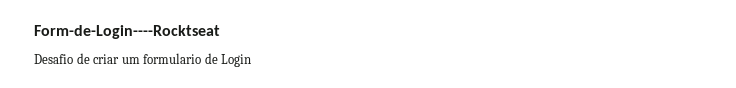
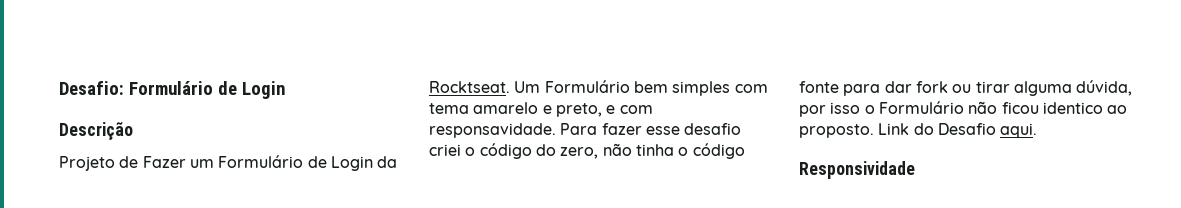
[34,25,220,39] [34,53,252,67] Form-de-Login----Rocktseat // Desafio de criar um formulario de Login -> [59,81,285,99] [59,122,133,140] [59,155,398,171] [429,80,768,96] [429,102,653,117] [429,123,742,138] [429,143,745,159] [799,80,1133,96] [799,101,1128,117] [799,123,1038,138] [799,161,915,179] Desafio: Formulário de Login // Descrição // Projeto de Fazer um Formulário de Login da Rocktseat. Um Formulário bem simples com tema amarelo e preto, e com responsavidade. Para fazer esse desafio criei o código do zero, não tinha o código fonte para dar fork ou tirar alguma dúvida, por isso o Formulário não ficou identico ao proposto. Link do Desafio aqui. // Responsividade

